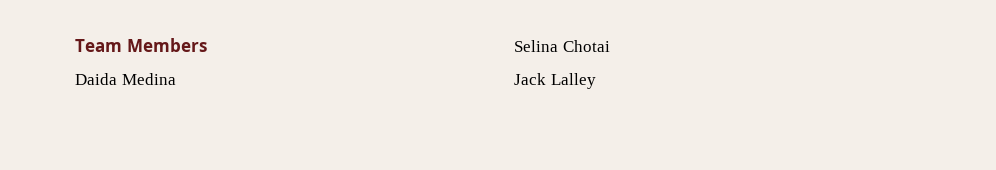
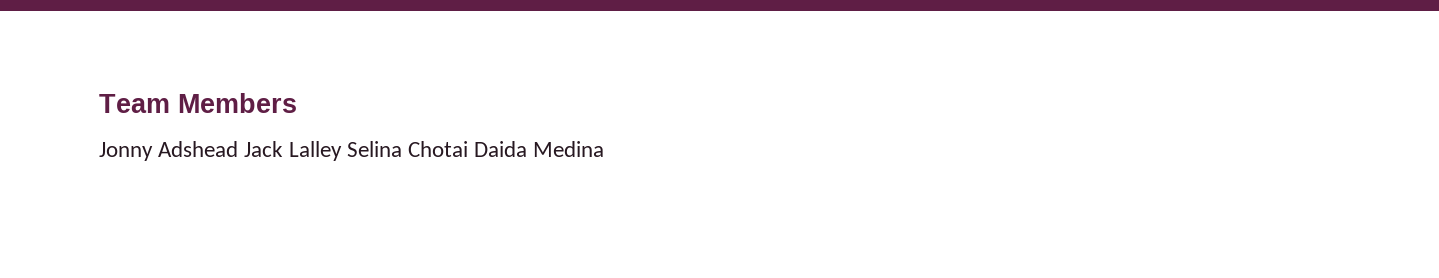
[75,73,176,85] [514,40,610,52] [514,73,596,89] Daida Medina // Selina Chotai // Jack Lalley -> [99,141,605,161] Jonny Adshead Jack Lalley Selina Chotai Daida Medina

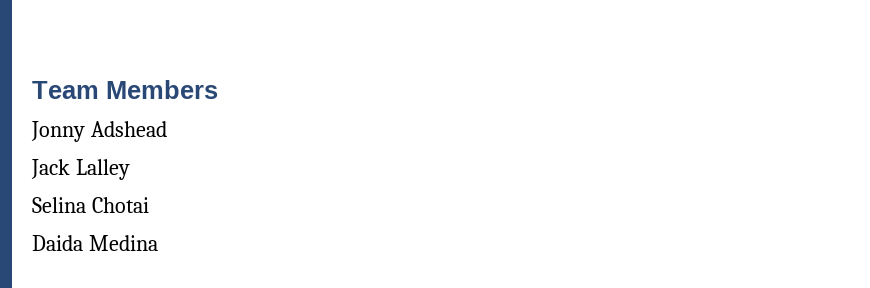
(239, 149) none -> (167, 129) //
(342, 151) none -> (130, 169) //
(469, 149) none -> (149, 205) //

